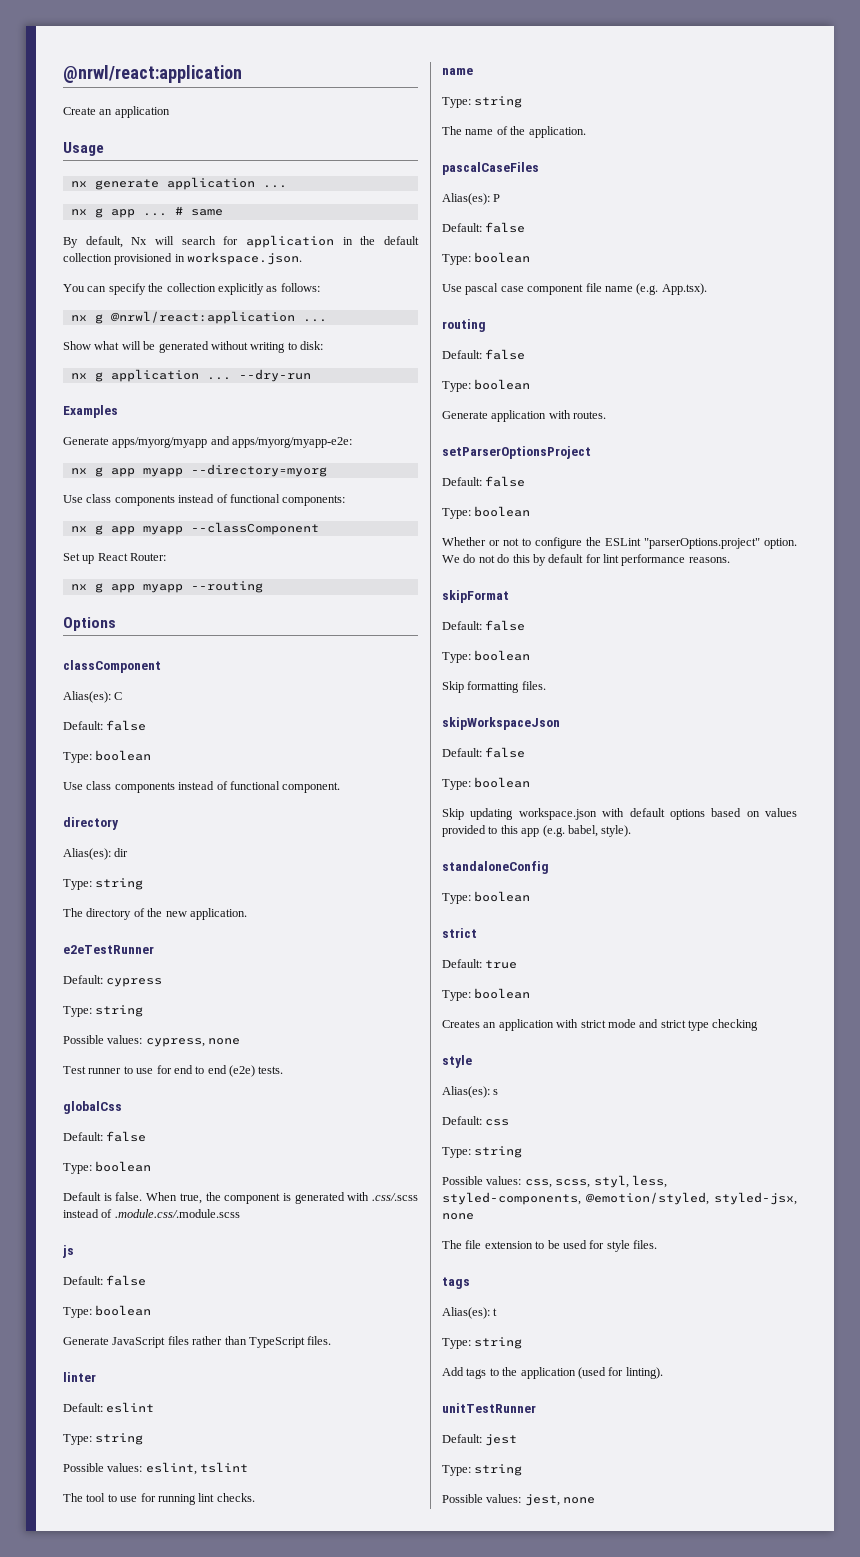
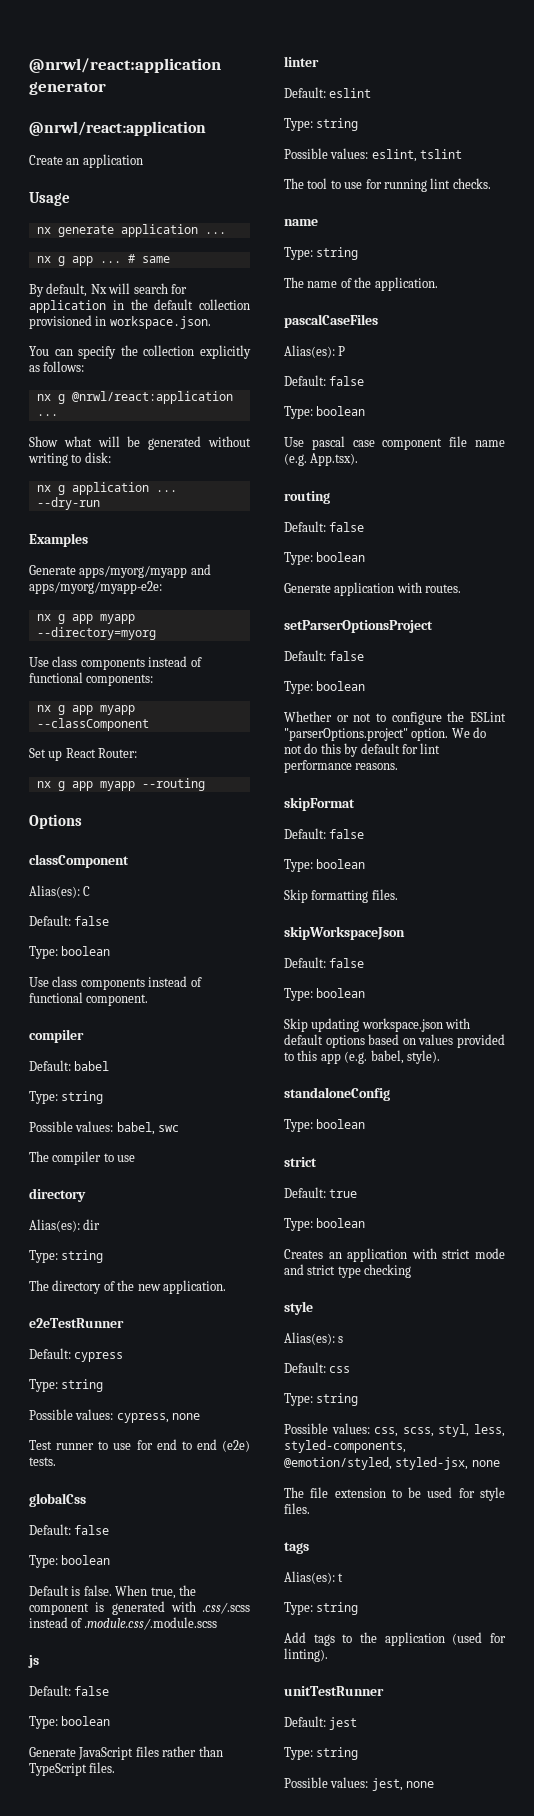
[63,65,242,83] @nrwl/react:application -> [29,58,221,73] [29,82,106,95] [29,121,206,136] @nrwl/react:application generator // @nrwl/react:application
(341, 787) none -> [29,1029,84,1043] [29,1060,110,1071] [29,1091,104,1104] [29,1121,180,1135] [29,1151,136,1165] // compiler // Default: babel // Type: string // Possible values: babel, swc // The compiler to use

